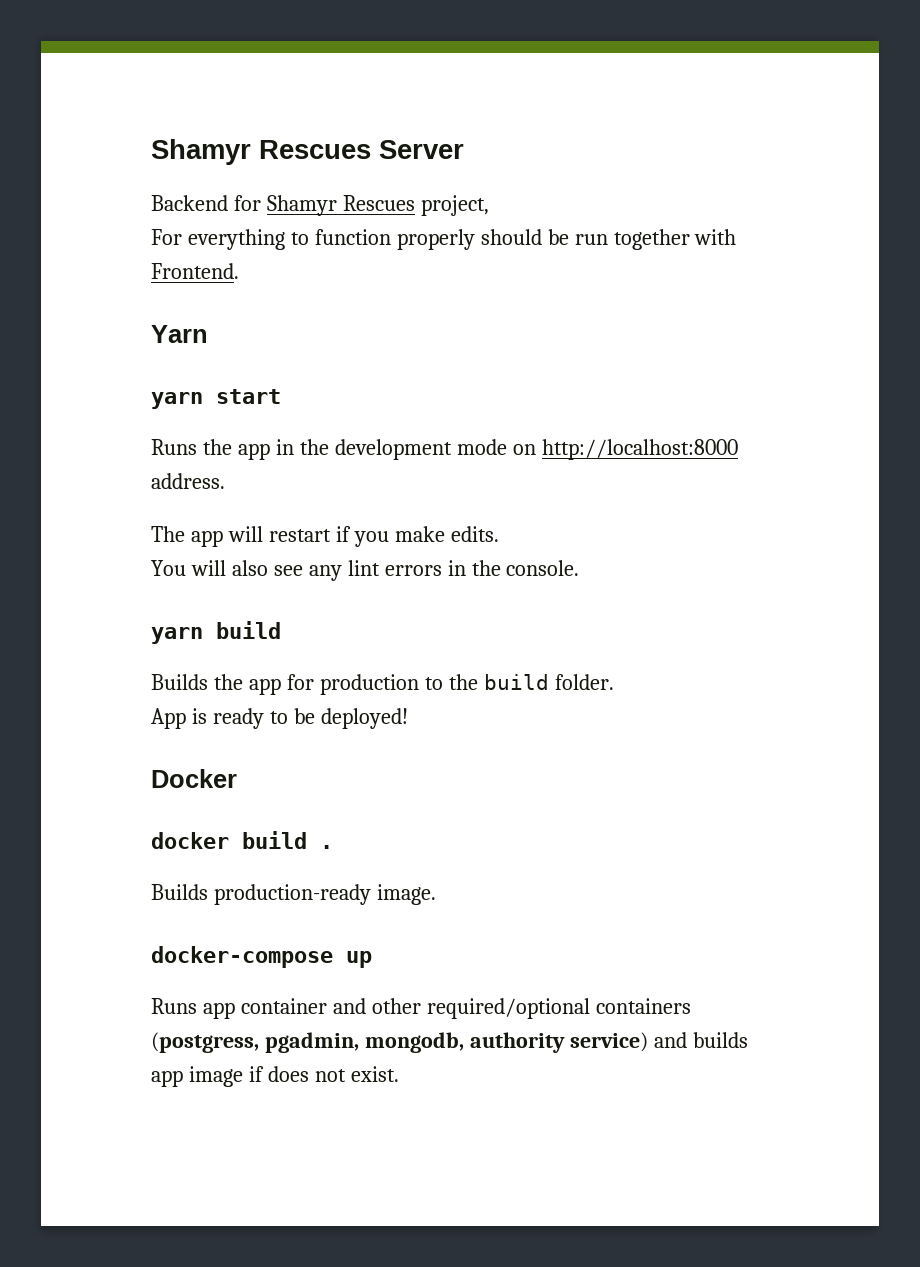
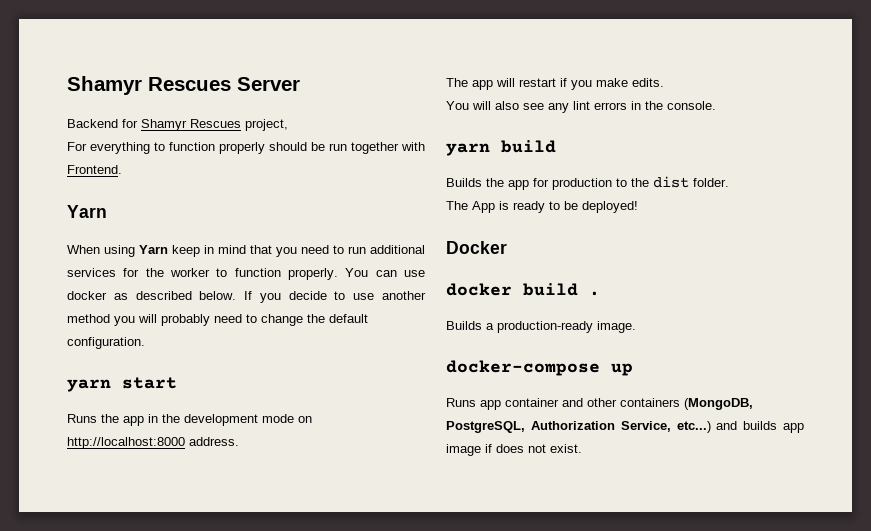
(208, 334) none -> [67,245,425,257] [67,268,425,280] [67,291,426,303] [67,314,368,326] [67,337,145,349] // When using Yarn keep in mind that you need to run additional services for the worker to function properly. You can use docker as described below. If you decide to use another method you will probably need to change the default configuration.
[483,674,549,690] build -> [653,176,689,188] dist
(614, 682) none -> [446,201,468,210] The
(208, 892) none -> [486,323,494,330] a
[426,998,691,1019] [151,1032,648,1053] required/optional containers (postgress, pgadmin, mongodb, authority service) -> [620,398,753,410] [446,421,711,433] containers (MongoDB, PostgreSQL, Authorization Service, etc...)

